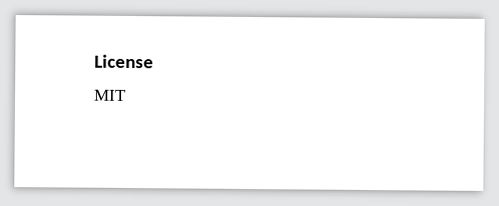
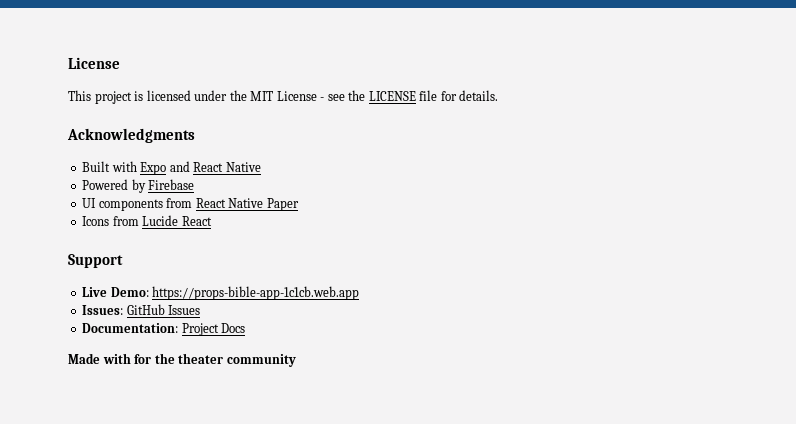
[94,89,127,101] MIT -> [68,90,499,104] [67,128,195,143] [82,161,261,175] [82,179,195,193] [82,198,299,211] [82,215,212,226] [68,254,123,268] [82,286,360,300] [82,304,201,315] [82,323,246,336] [68,353,296,367] This project is licensed under the MIT License - see the LICENSE file for details. // Acknowledgments // Built with Expo and React Native // Powered by Firebase // UI components from React Native Paper // Icons from Lucide React // Support // Live Demo: https://props-bible-app-1c1cb.web.app // Issues: GitHub Issues // Documentation: Project Docs // Made with for the theater community

